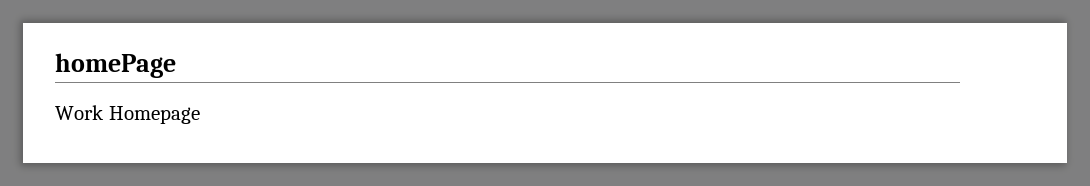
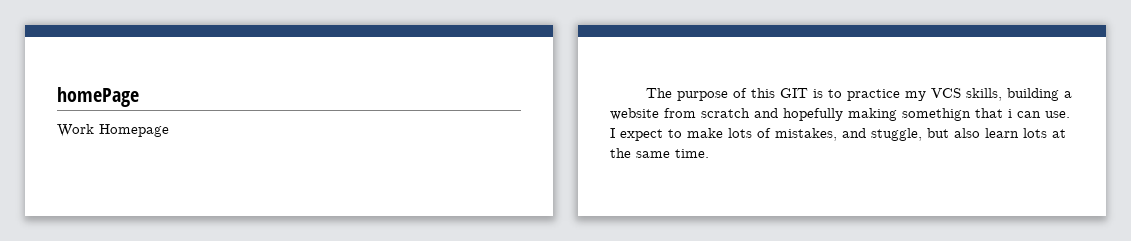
(200, 115) none -> [645,88,1072,101] [610,108,1070,121] [610,128,1066,141] [610,148,709,158] // The purpose of this GIT is to practice my VCS skills, building a website from scratch and hopefully making somethign that i can use. I expect to make lots of mistakes, and stuggle, but also learn lots at the same time.

